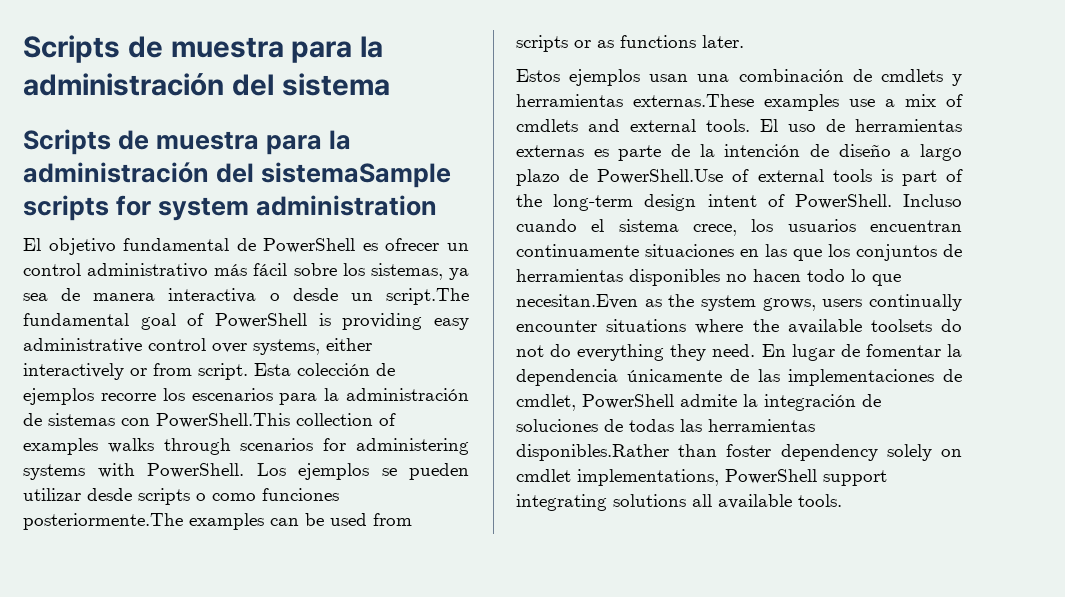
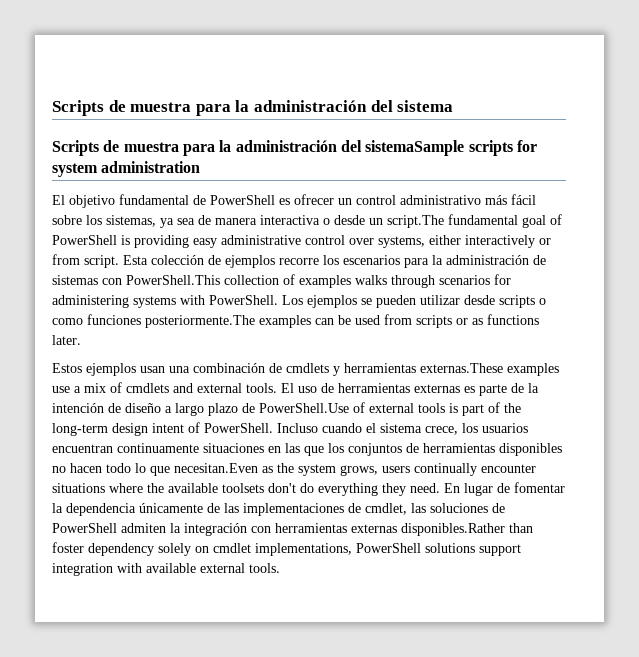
[941,319,962,332] [516,345,544,357] do not -> [268,483,296,493] don't
[582,394,881,411] [516,419,815,432] PowerShell admite la integración de soluciones de todas las herramientas -> [411,503,505,513] [52,523,397,536] las soluciones de PowerShell admiten la integración con herramientas externas
[823,470,887,486] [516,494,792,511] support integrating solutions all available -> [425,543,521,556] [52,563,245,576] solutions support integration with available external

